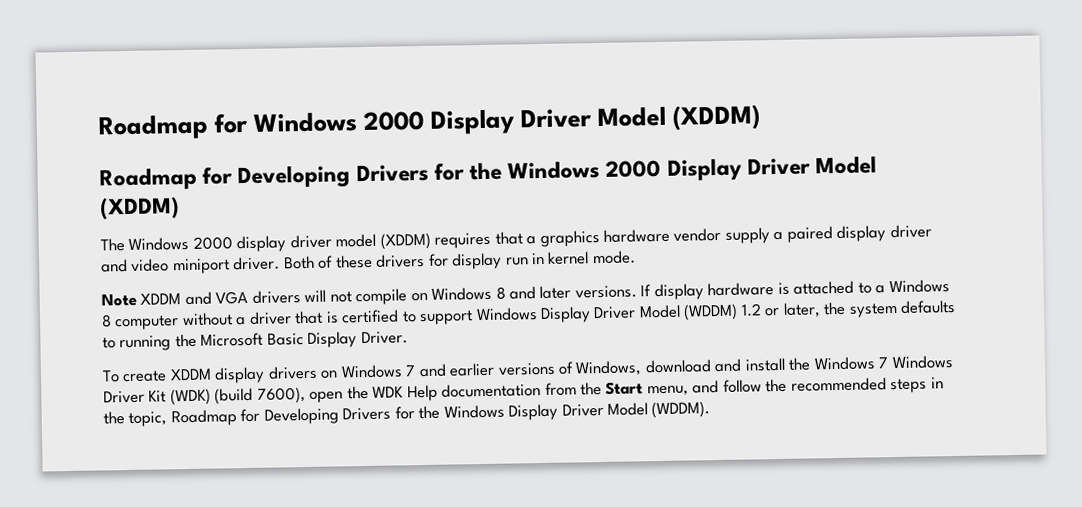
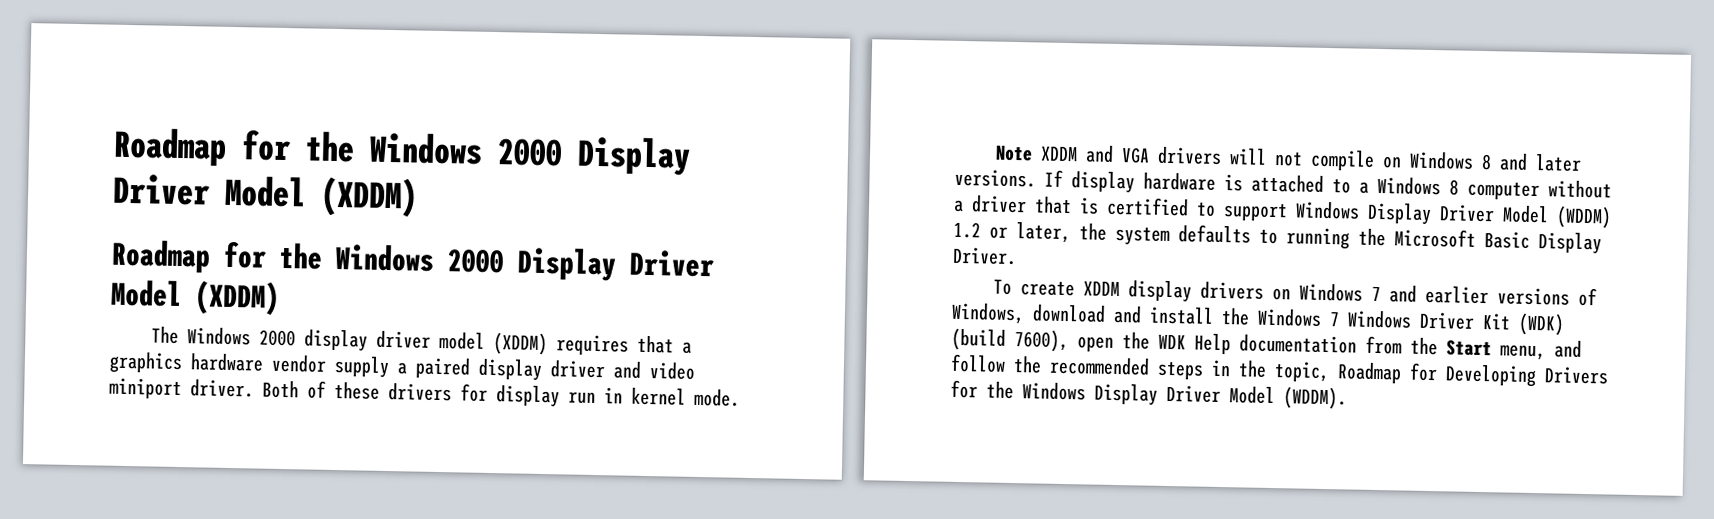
[98,112,249,141] Roadmap for -> [113,127,355,167] Roadmap for the
[237,162,465,190] Developing Drivers for -> (267, 254) none

